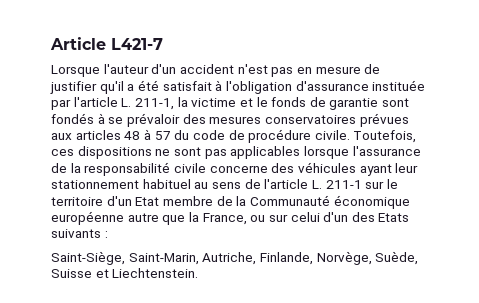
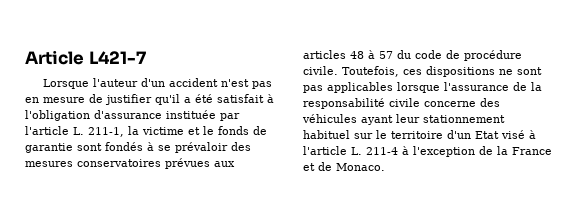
[194,179,362,189] au sens de l'article L. 211-1 -> (350, 134) none
[162,195,410,209] [51,211,410,225] [51,229,108,238] [51,251,419,265] [51,268,199,278] membre de la Communauté économique européenne autre que la France, ou sur celui d'un des Etats suivants : // Saint-Siège, Saint-Marin, Autriche, Finlande, Norvège, Suède, Suisse et Liechtenstein. -> [501,130,536,139] [303,146,552,157] [303,162,385,171] visé à l'article L. 211-4 à l'exception de la France et de Monaco.

